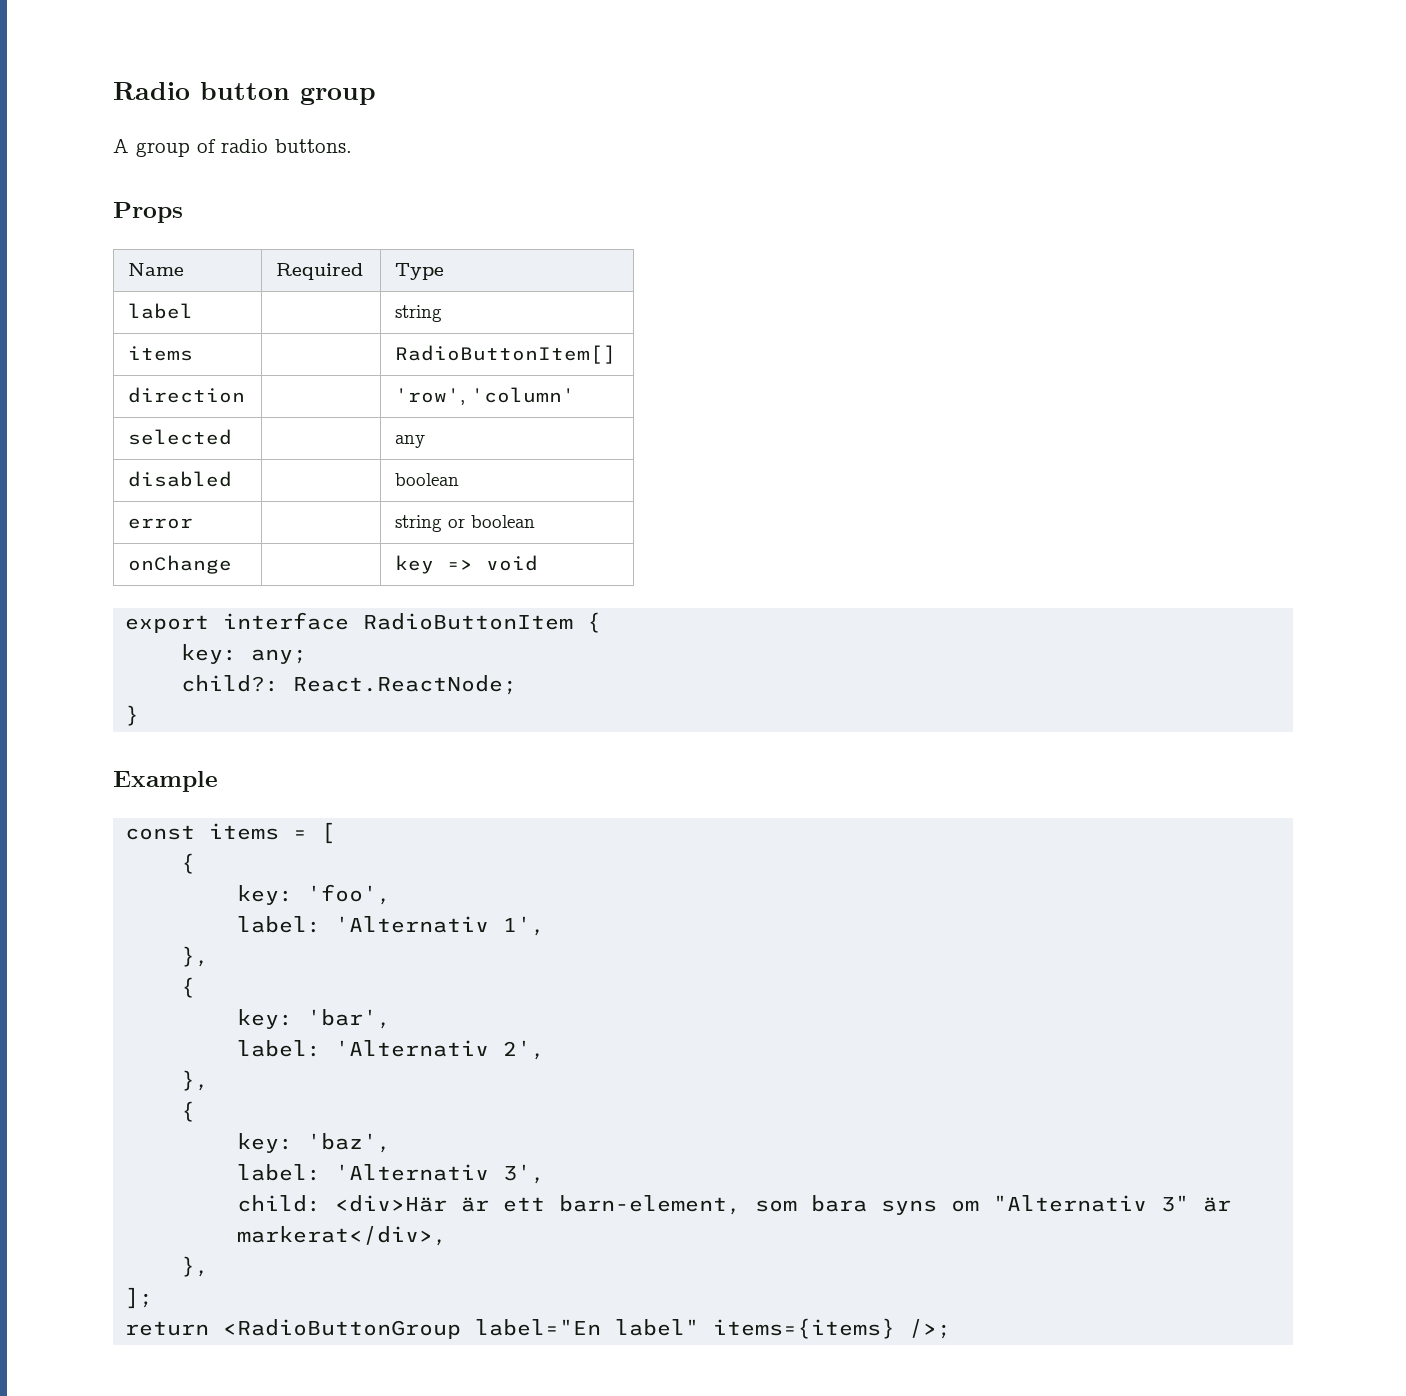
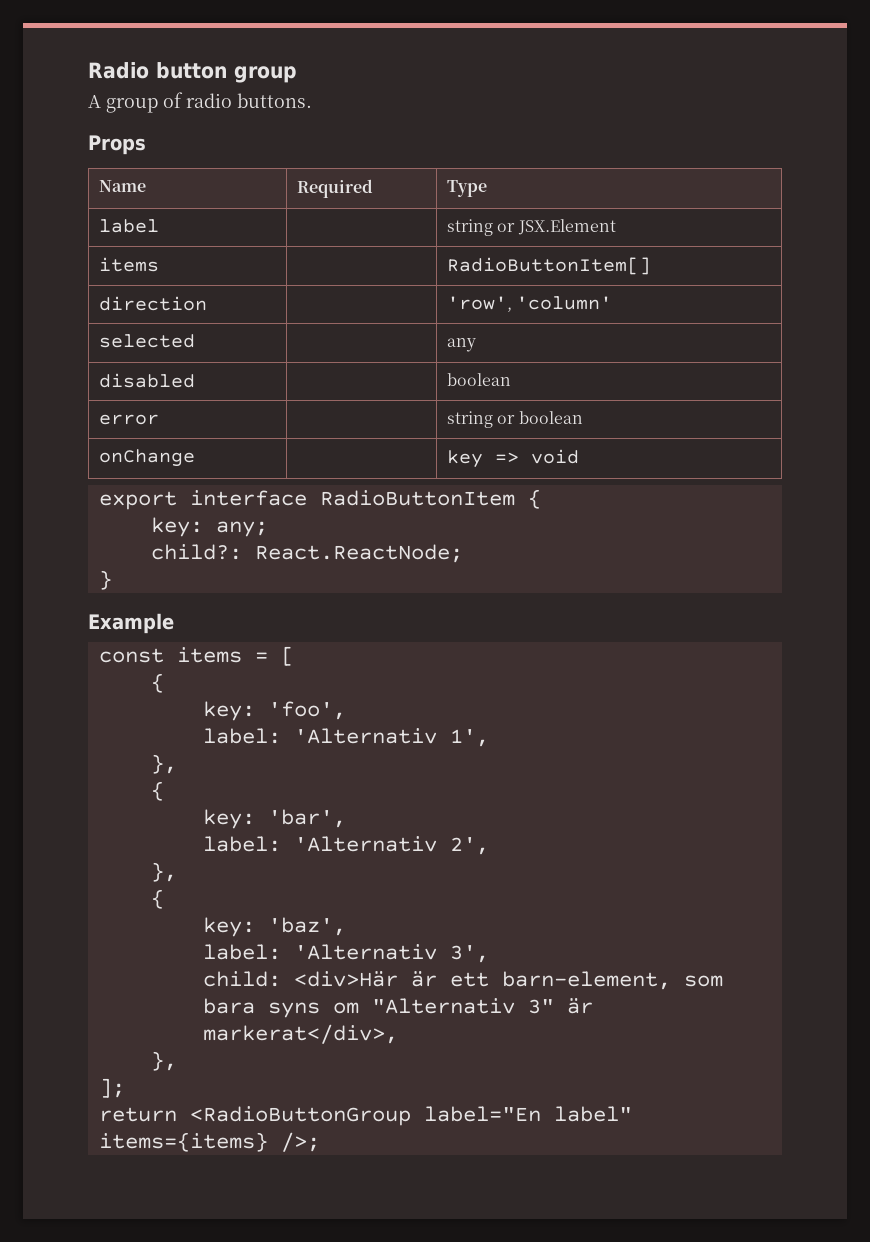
(443, 313) none -> [497,219,616,235] or JSX.Element

